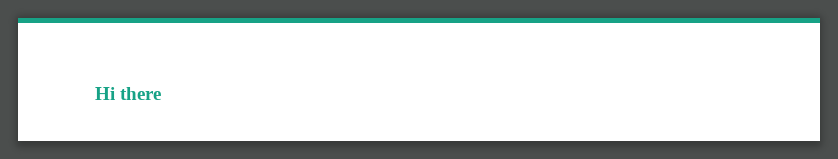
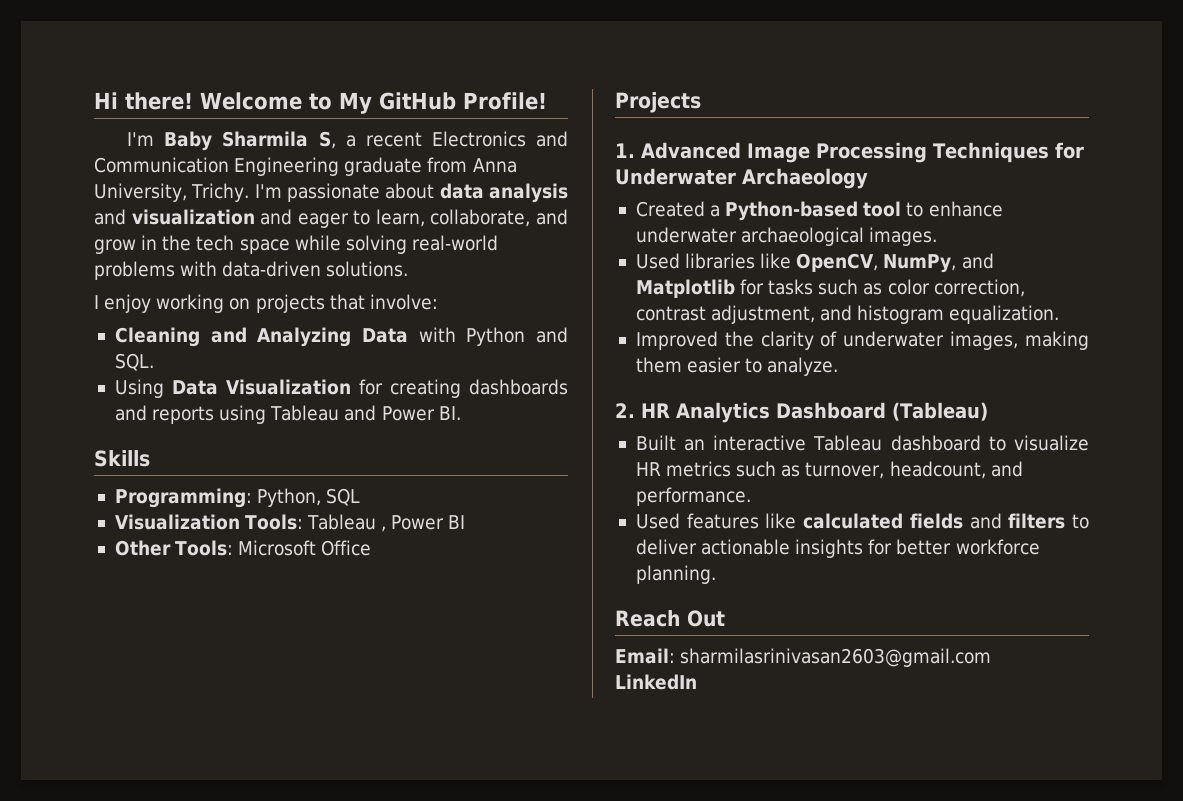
[120,87,162,100] there -> [125,92,547,114] [127,131,568,151] [94,157,517,176] [94,183,568,203] [94,209,568,228] [94,235,498,254] [94,261,409,280] [94,294,438,313] [114,327,568,347] [114,353,154,371] [114,379,568,398] [114,405,461,424] [94,450,150,467] [114,488,361,508] [114,514,466,532] [114,540,372,556] [615,92,701,113] [615,142,1084,163] [615,168,868,189] [635,201,1003,221] [635,227,938,246] [635,253,994,273] [635,279,1025,298] [635,305,1060,324] [635,331,1089,350] [635,357,839,376] [615,402,988,423] [635,435,1089,451] [635,461,1023,479] [635,487,751,506] [635,513,1089,529] [635,539,1040,558] [635,565,716,584] [615,610,725,627] [615,648,992,667] [615,674,697,690] there! Welcome to My GitHub Profile! // I'm Baby Sharmila S, a recent Electronics and Communication Engineering graduate from Anna University, Trichy. I'm passionate about data analysis and visualization and eager to learn, collaborate, and grow in the tech space while solving real-world problems with data-driven solutions. // I enjoy working on projects that involve: // Cleaning and Analyzing Data with Python and SQL. // Using Data Visualization for creating dashboards and reports using Tableau and Power BI. // Skills // Programming: Python, SQL // Visualization Tools: Tableau , Power BI // Other Tools: Microsoft Office // Projects // 1. Advanced Image Processing Techniques for Underwater Archaeology // Created a Python-based tool to enhance underwater archaeological images. // Used libraries like OpenCV, NumPy, and Matplotlib for tasks such as color correction, contrast adjustment, and histogram equalization. // Improved the clarity of underwater images, making them easier to analyze. // 2. HR Analytics Dashboard (Tableau) // Built an interactive Tableau dashboard to visualize HR metrics such as turnover, headcount, and performance. // Used features like calculated fields and filters to deliver actionable insights for better workforce planning. // Reach Out // Email: sharmilasrinivasan2603@gmail.com // LinkedIn

